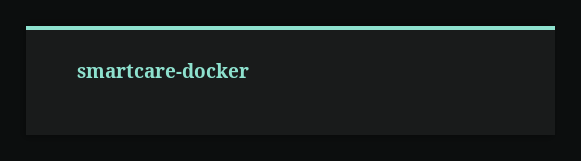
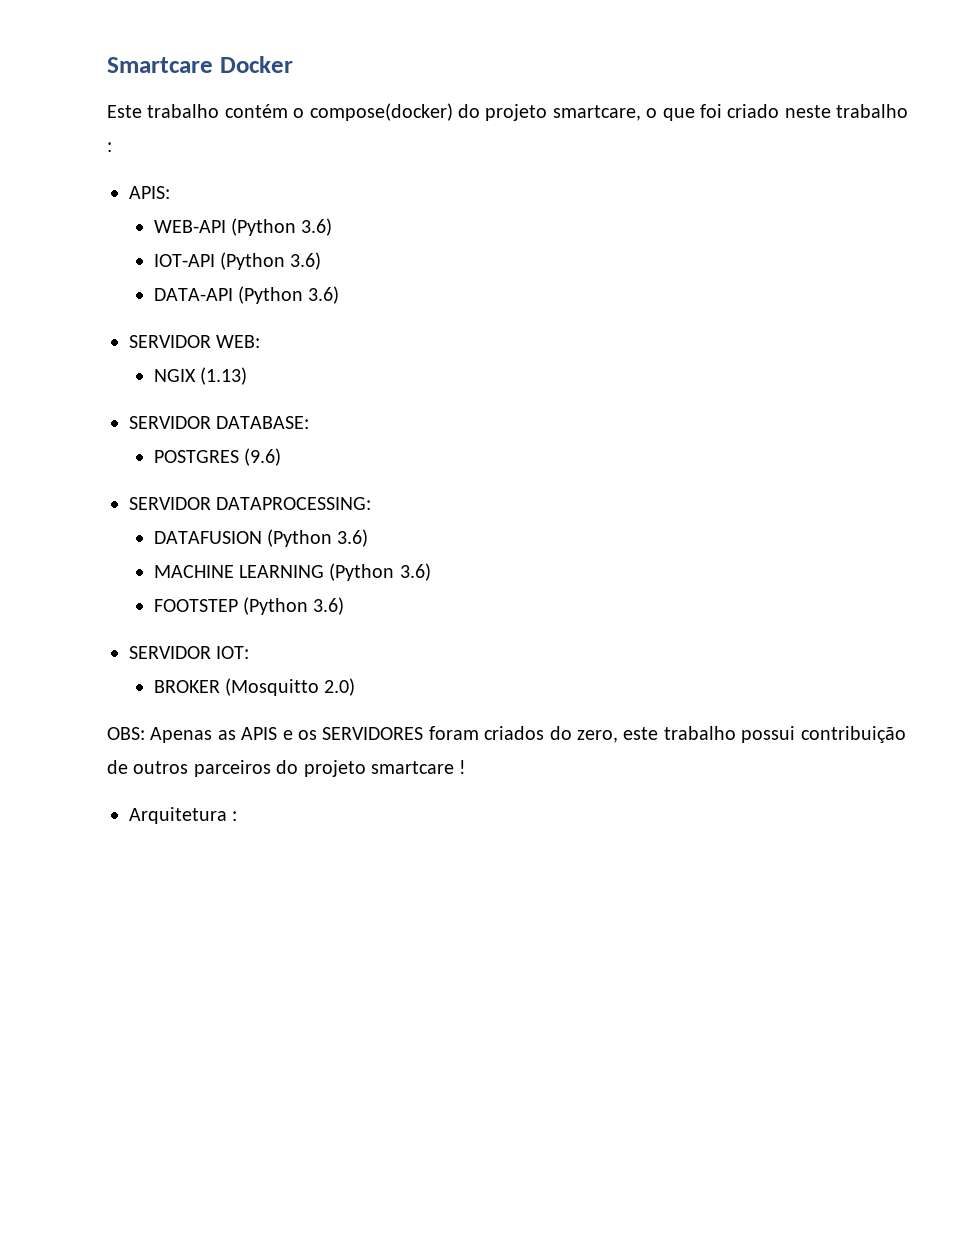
[77,63,249,78] smartcare-docker -> [107,56,293,73] [107,103,909,121] [107,142,112,152] [129,186,170,199] [153,218,333,236] [153,252,322,270] [153,286,340,304] [129,335,261,348] [153,367,247,385] [129,416,310,429] [153,448,281,466] [129,497,372,510] [153,529,369,547] [153,563,431,581] [153,597,345,615] [129,646,250,659] [153,678,356,696] [107,726,906,743] [107,760,467,777] [129,807,238,824] Smartcare Docker // Este trabalho contém o compose(docker) do projeto smartcare, o que foi criado neste trabalho : // APIS: // WEB-API (Python 3.6) // IOT-API (Python 3.6) // DATA-API (Python 3.6) // SERVIDOR WEB: // NGIX (1.13) // SERVIDOR DATABASE: // POSTGRES (9.6) // SERVIDOR DATAPROCESSING: // DATAFUSION (Python 3.6) // MACHINE LEARNING (Python 3.6) // FOOTSTEP (Python 3.6) // SERVIDOR IOT: // BROKER (Mosquitto 2.0) // OBS: Apenas as APIS e os SERVIDORES foram criados do zero, este trabalho possui contribuição de outros parceiros do projeto smartcare ! // Arquitetura :

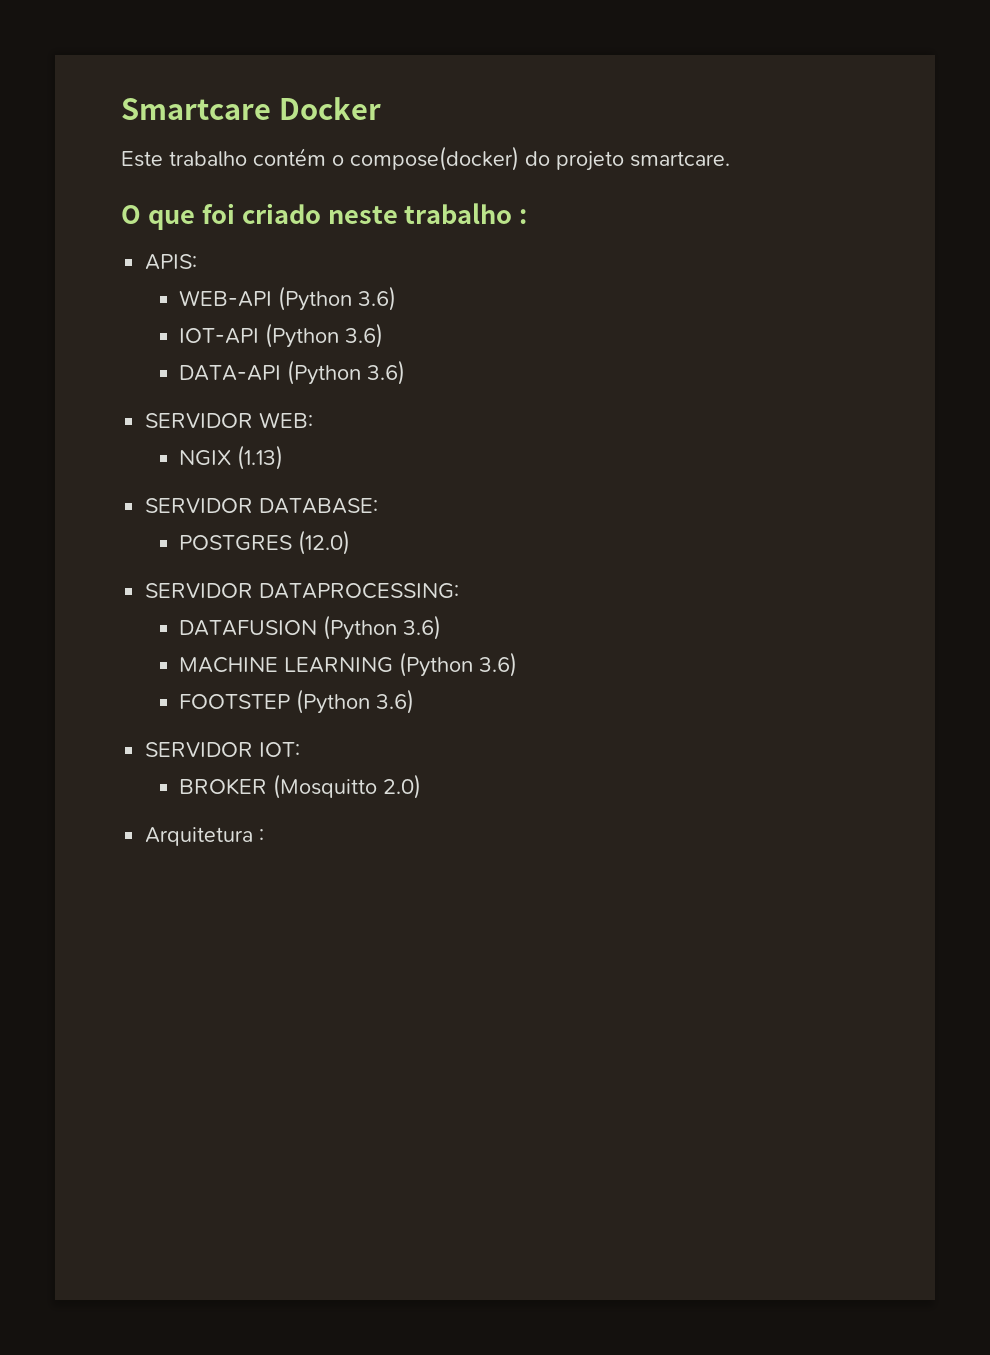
[552,105,658,121] smartcare, o -> [630,151,730,167] [121,205,141,224] smartcare. // O
[243,448,281,466] (9.6) -> [298,530,351,555] (12.0)
[107,726,906,743] [107,760,467,777] // OBS: Apenas as APIS e os SERVIDORES foram criados do zero, este trabalho possui contribuição de outros parceiros do projeto smartcare ! -> (422, 786) none

